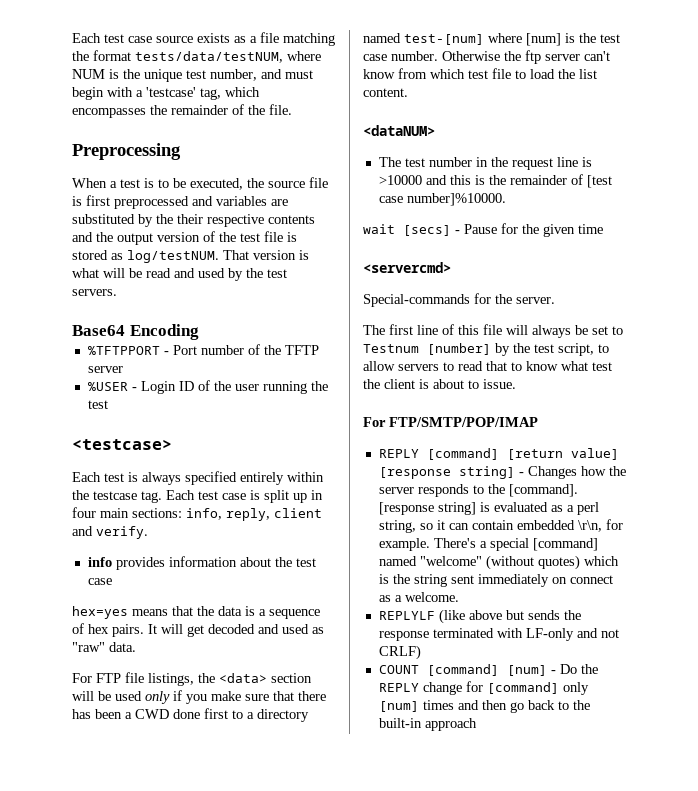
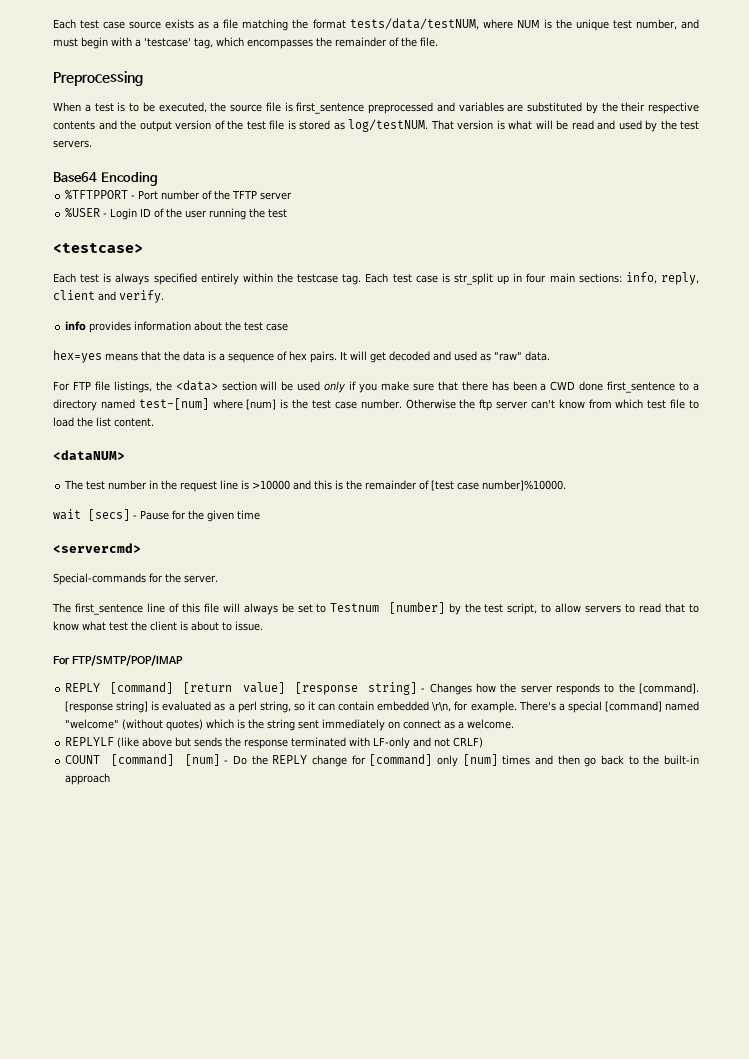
[86,195,110,206] first -> [296,102,365,114] first_sentence
[264,490,289,503] split -> [454,273,494,285] str_split
[204,708,228,719] first -> [607,381,676,393] first_sentence
[389,324,413,335] first -> [74,603,143,615] first_sentence

